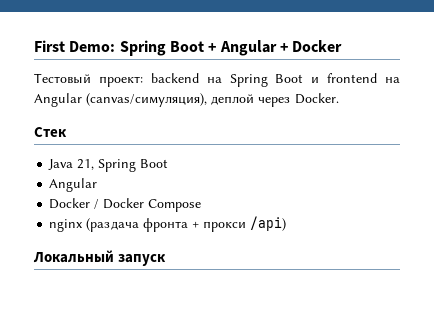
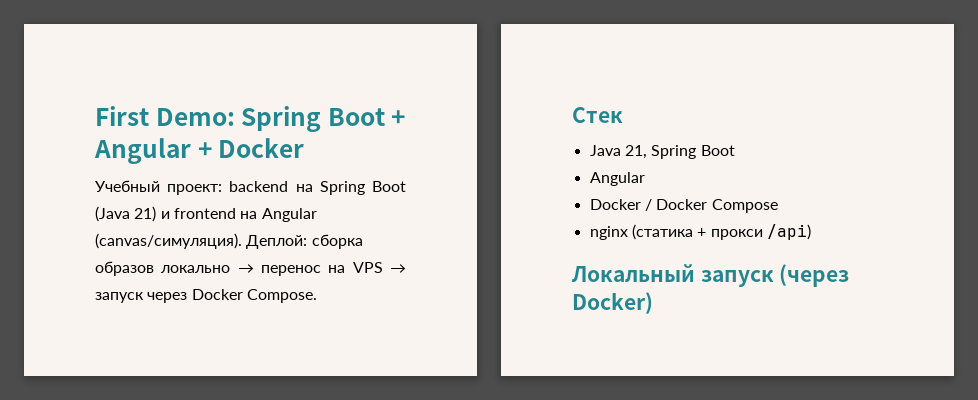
[34,73,91,84] Тестовый -> [95,180,160,192] Учебный
(304, 78) none -> [95,206,157,222] (Java 21)
[86,93,339,107] (canvas/симуляция), деплой через Docker. -> [95,233,363,249] [95,261,406,276] [95,289,317,303] (canvas/симуляция). Деплой: сборка образов локально → перенос на VPS → запуск через Docker Compose.
[86,218,189,232] (раздача фронта -> [631,224,693,240] (статика
(167, 260) none -> [779,264,850,287] [572,292,653,314] (через Docker)

